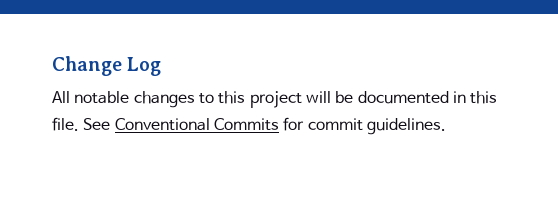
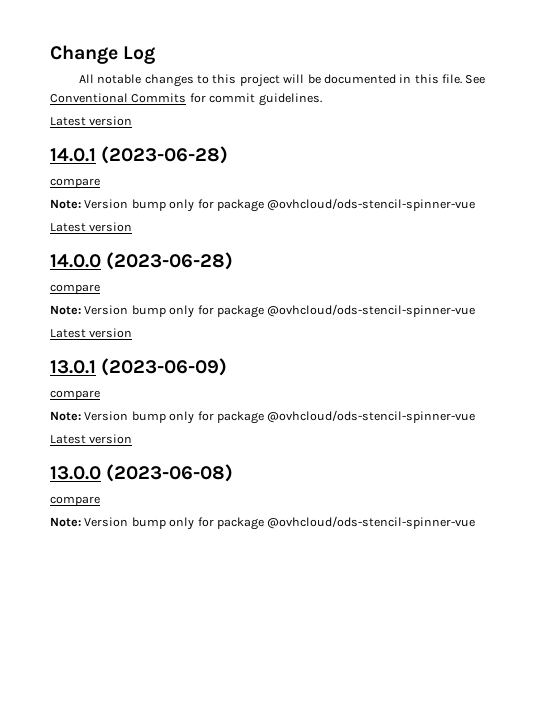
(446, 126) none -> [50,116,133,126] [50,146,229,164] [50,178,100,188] [50,198,476,212] [50,222,133,232] [50,252,234,270] [50,284,100,294] [50,304,476,318] [50,328,133,338] [50,358,228,376] [50,390,100,400] [50,410,476,424] [50,434,133,444] [50,464,234,482] [50,496,100,506] [50,516,476,530] // Latest version // 14.0.1 (2023-06-28) // compare // Note: Version bump only for package @ovhcloud/ods-stencil-spinner-vue // Latest version // 14.0.0 (2023-06-28) // compare // Note: Version bump only for package @ovhcloud/ods-stencil-spinner-vue // Latest version // 13.0.1 (2023-06-09) // compare // Note: Version bump only for package @ovhcloud/ods-stencil-spinner-vue // Latest version // 13.0.0 (2023-06-08) // compare // Note: Version bump only for package @ovhcloud/ods-stencil-spinner-vue

